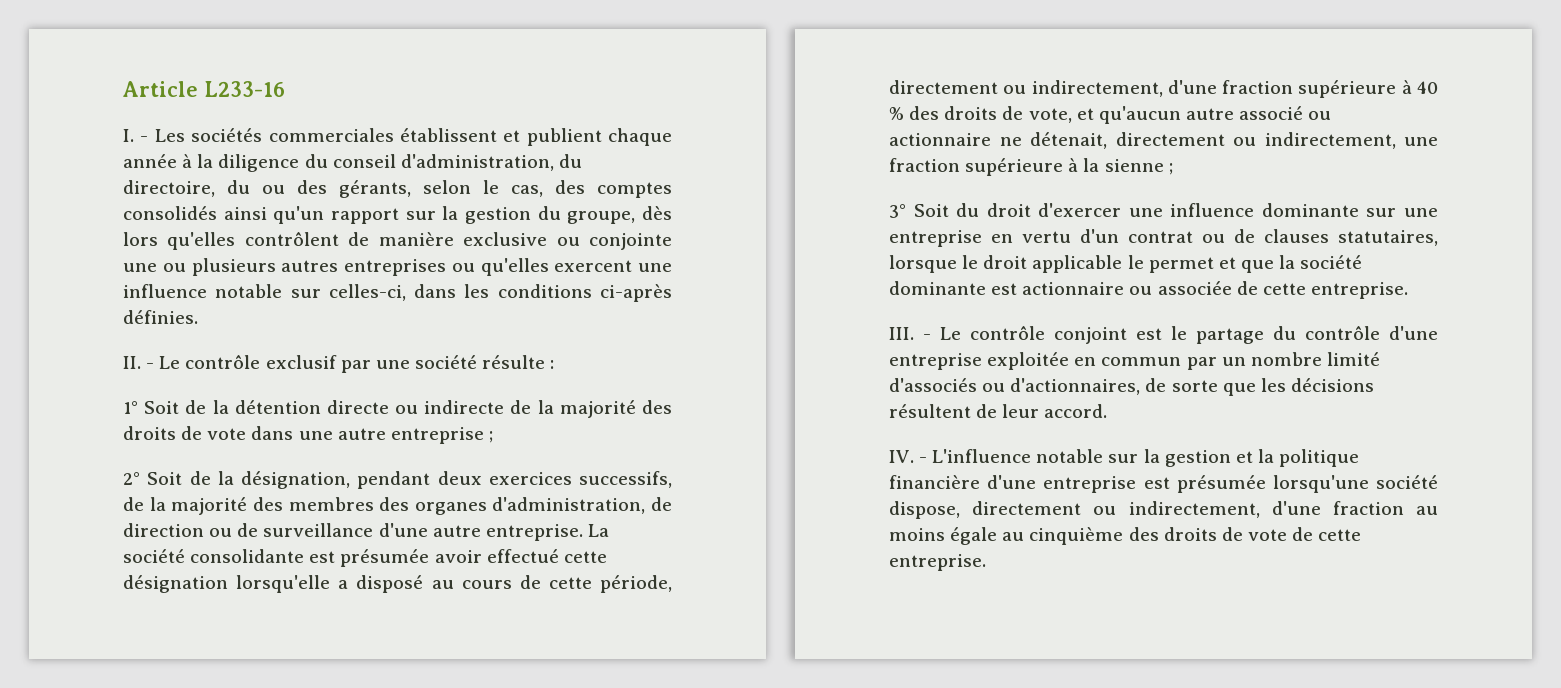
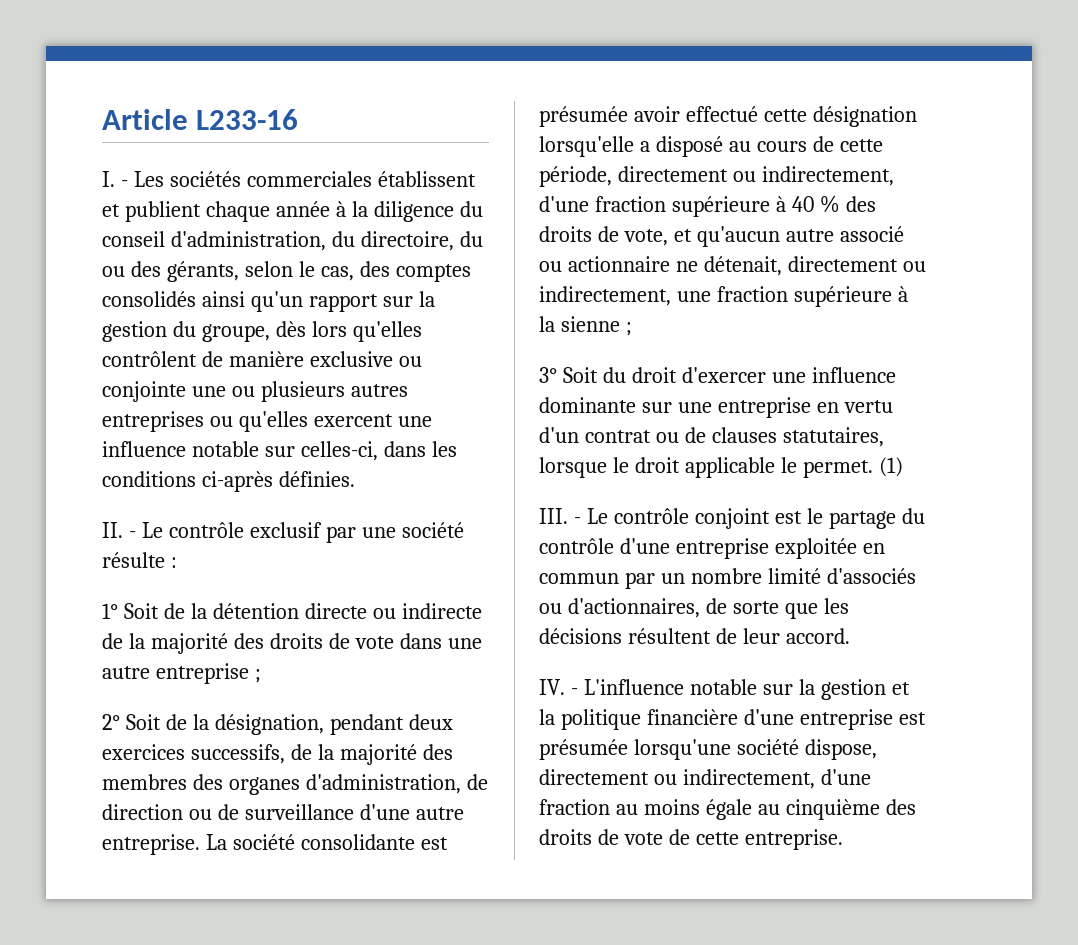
[1148,255,1363,273] [889,281,1408,299] permet et que la société dominante est actionnaire ou associée de cette entreprise. -> [802,457,903,478] permet. (1)

